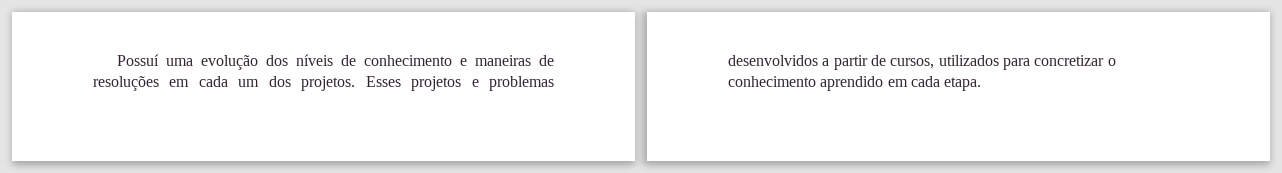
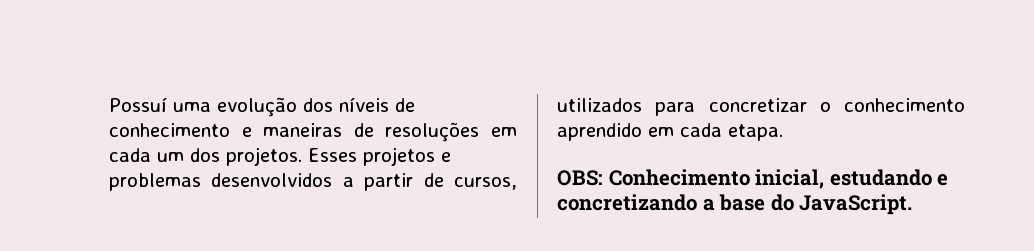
(982, 84) none -> [557,169,949,189] [557,194,913,215] // OBS: Conhecimento inicial, estudando e concretizando a base do JavaScript.

